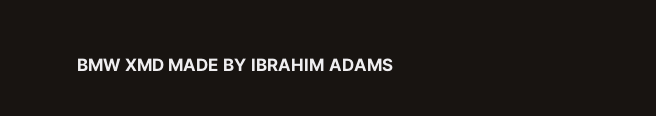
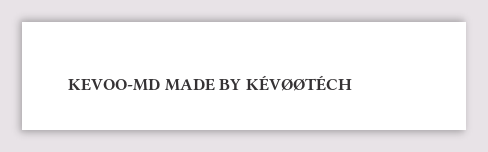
[77,58,393,72] BMW XMD MADE BY IBRAHIM ADAMS -> [68,75,352,91] KEVOO-MD MADE BY KÉVØØTÉCH

